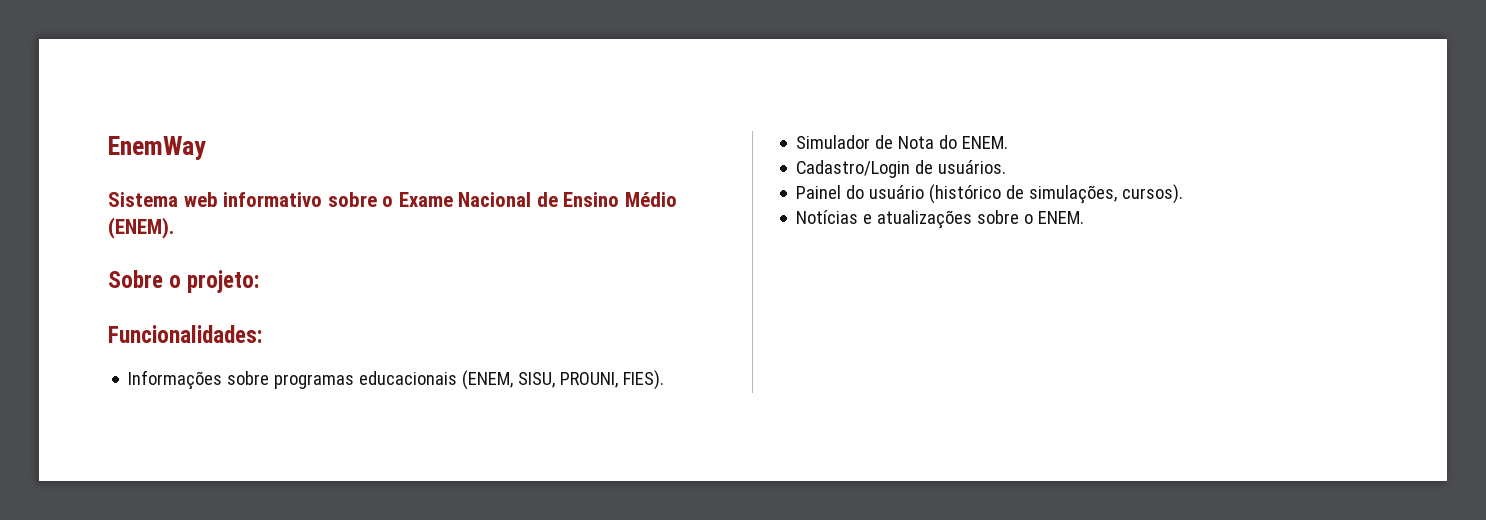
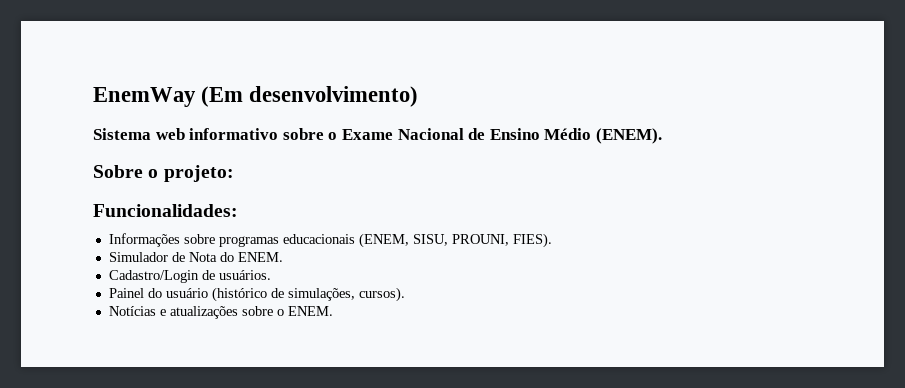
(206, 148) none -> [201,86,419,107] (Em desenvolvimento)

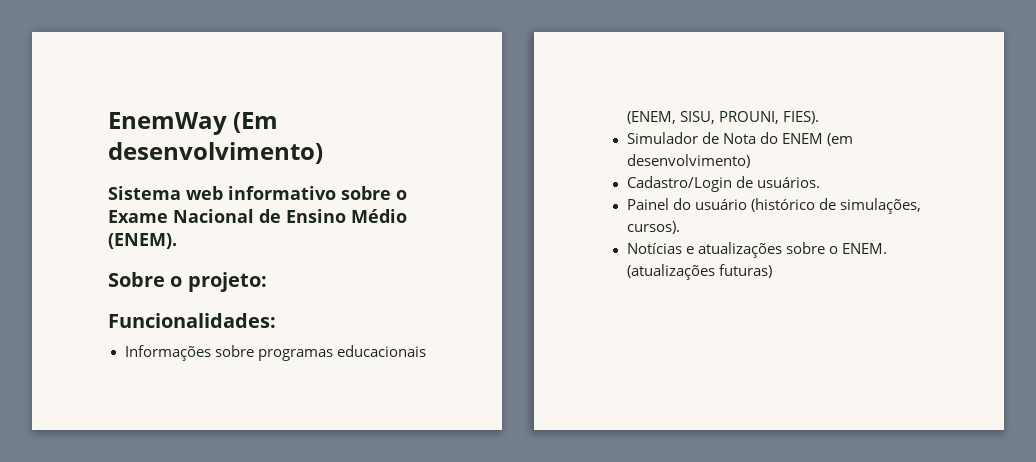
[237,252,283,262] ENEM. -> [781,133,853,146] [626,154,750,168] ENEM (em desenvolvimento)
(333, 311) none -> [626,264,772,280] (atualizações futuras)

